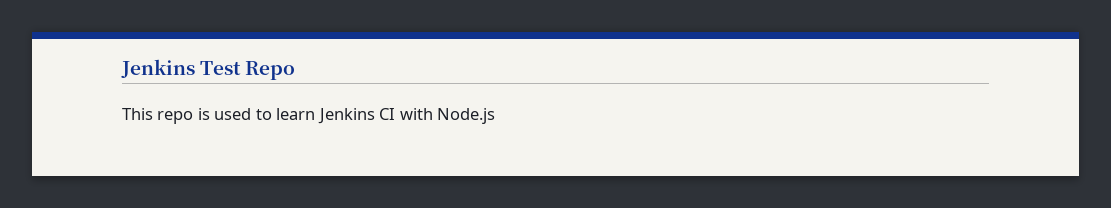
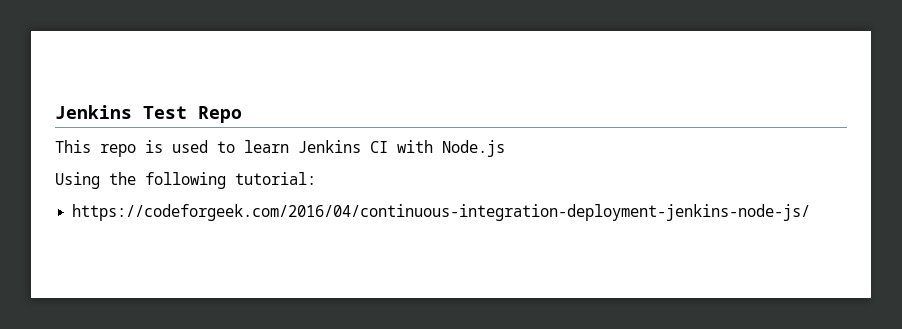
(496, 116) none -> [55,172,316,189] [72,204,811,221] // Using the following tutorial: // https://codeforgeek.com/2016/04/continuous-integration-deployment-jenkins-node-js/

